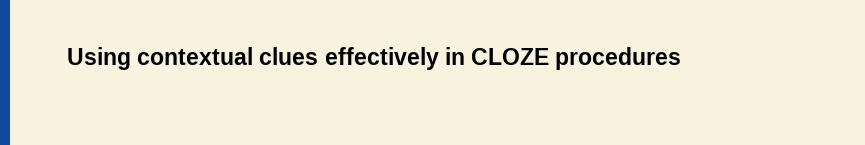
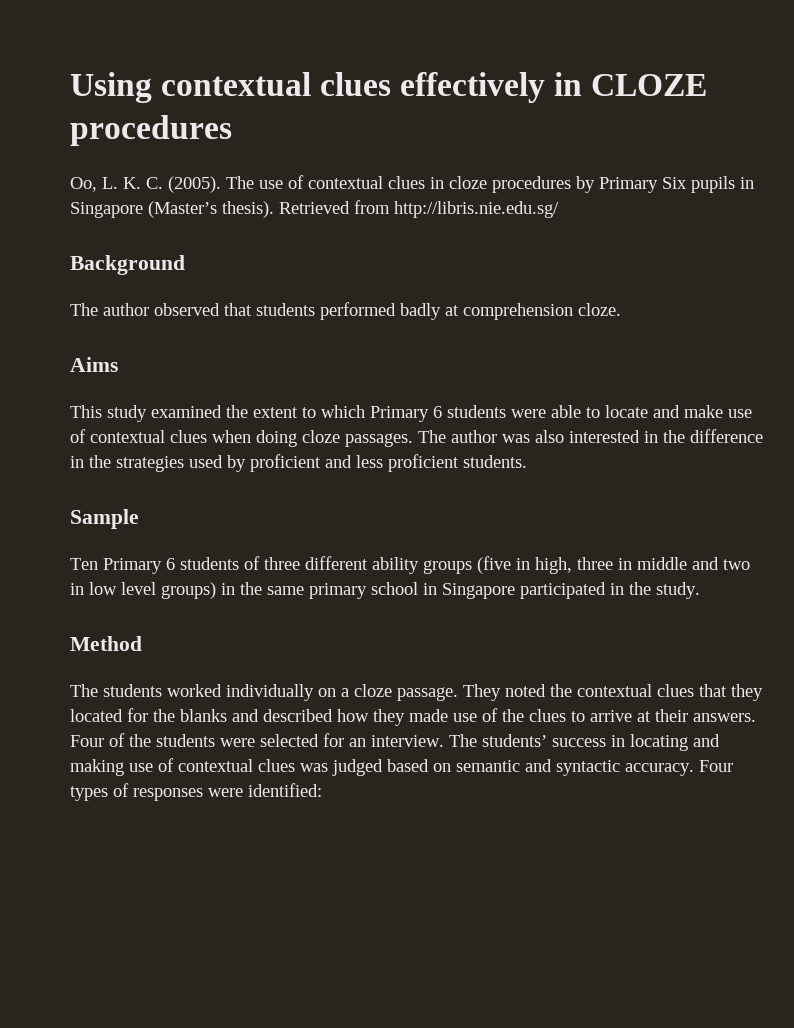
(682, 58) none -> [70,175,754,193] [70,200,559,218] [70,255,185,275] [70,302,621,320] [70,357,118,372] [70,405,752,422] [70,429,763,447] [70,454,527,472] [70,509,139,529] [70,556,750,574] [70,582,700,599] [70,636,142,651] [70,684,763,701] [70,708,756,726] [70,733,720,751] [70,758,733,776] [70,783,322,801] // Oo, L. K. C. (2005). The use of contextual clues in cloze procedures by Primary Six pupils in Singapore (Master’s thesis). Retrieved from http://libris.nie.edu.sg/ // Background // The author observed that students performed badly at comprehension cloze. // Aims // This study examined the extent to which Primary 6 students were able to locate and make use of contextual clues when doing cloze passages. The author was also interested in the difference in the strategies used by proficient and less proficient students. // Sample // Ten Primary 6 students of three different ability groups (five in high, three in middle and two in low level groups) in the same primary school in Singapore participated in the study. // Method // The students worked individually on a cloze passage. They noted the contextual clues that they located for the blanks and described how they made use of the clues to arrive at their answers. Four of the students were selected for an interview. The students’ success in locating and making use of contextual clues was judged based on semantic and syntactic accuracy. Four types of responses were identified:

